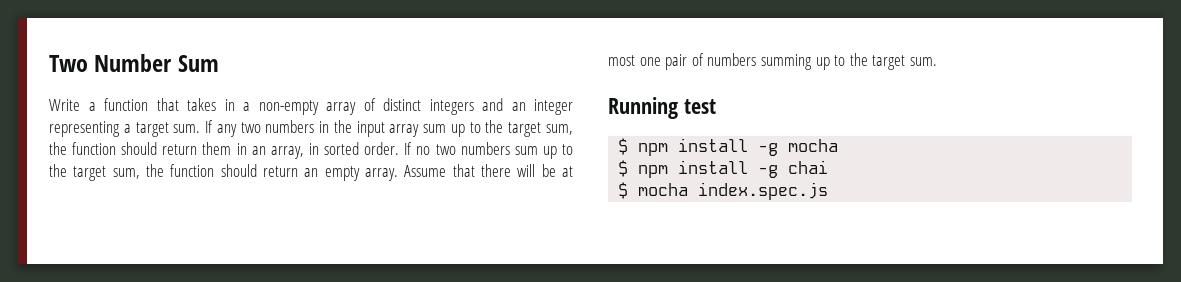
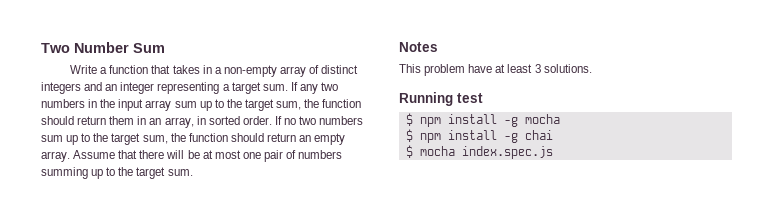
(937, 61) none -> [399,42,438,52] [399,64,592,76] // Notes // This problem have at least 3 solutions.

